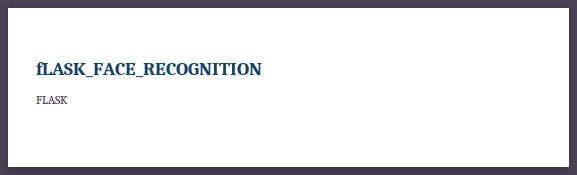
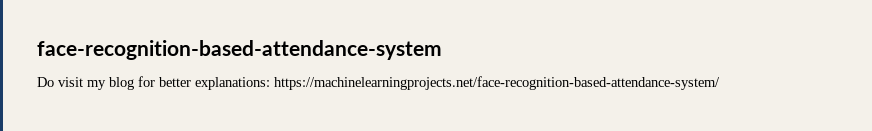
[36,62,262,78] [36,96,68,104] fLASK_FACE_RECOGNITION // FLASK -> [37,40,442,60] [37,76,720,90] face-recognition-based-attendance-system // Do visit my blog for better explanations: https://machinelearningprojects.net/face-recognition-based-attendance-system/

